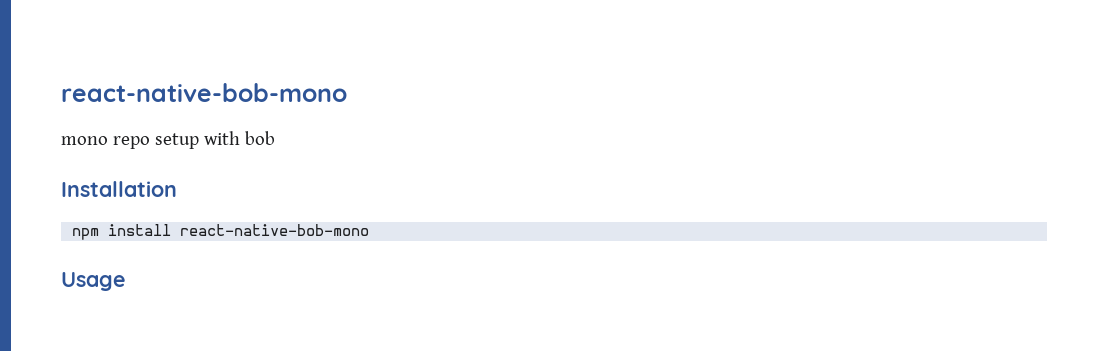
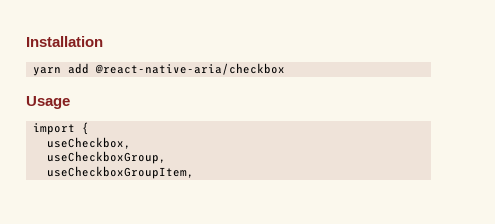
[61,83,347,102] [61,131,275,149] [61,181,177,197] [72,224,370,240] [61,272,125,291] react-native-bob-mono // mono repo setup with bob // Installation // npm install react-native-bob-mono // Usage -> [26,36,103,47] [33,63,286,76] [26,96,70,109] [33,122,90,135] [47,137,132,149] [47,151,167,164] [47,166,195,179] Installation // yarn add @react-native-aria/checkbox // Usage // import { // useCheckbox, // useCheckboxGroup, // useCheckboxGroupItem,

